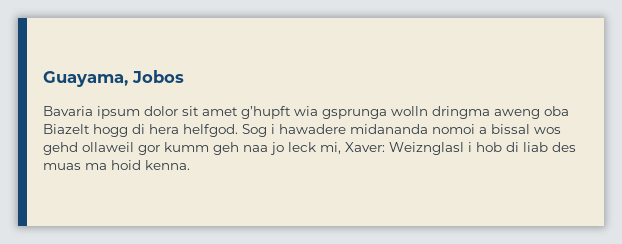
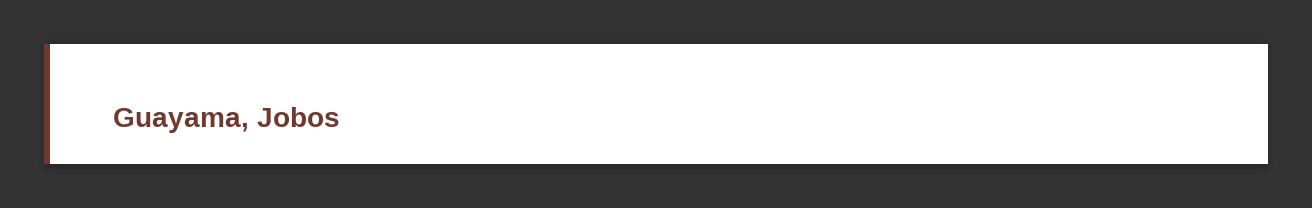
[43,106,569,119] [43,124,561,137] [43,142,576,155] [43,160,190,170] // Bavaria ipsum dolor sit amet g’hupft wia gsprunga wolln dringma aweng oba Biazelt hogg di hera helfgod. Sog i hawadere midananda nomoi a bissal wos gehd ollaweil gor kumm geh naa jo leck mi, Xaver: Weiznglasl i hob di liab des muas ma hoid kenna. -> (340, 117) none

